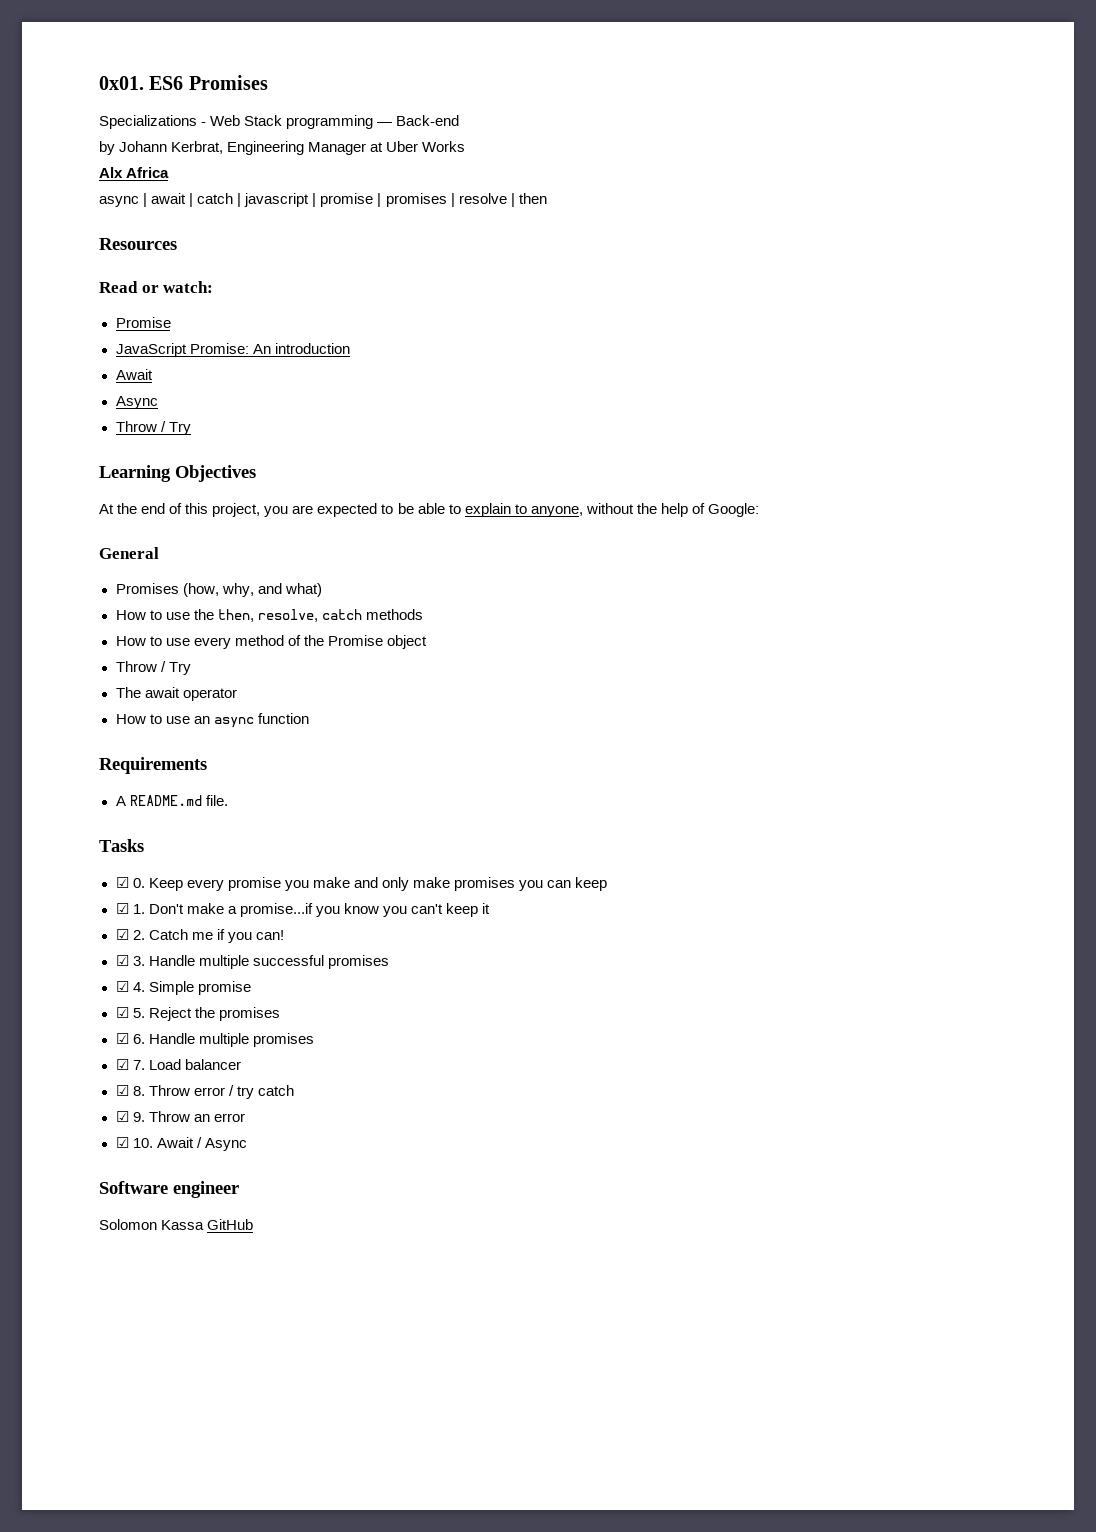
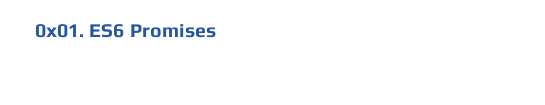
[99,115,460,129] [99,141,466,155] [99,167,170,178] [99,193,547,207] [99,238,177,250] [99,281,214,293] [115,317,171,328] [115,343,350,357] [115,369,153,380] [115,396,158,409] [115,421,191,435] [99,465,256,482] [99,503,759,517] [99,547,159,559] [115,583,322,597] [115,609,423,622] [115,635,427,649] [115,661,191,675] [115,687,237,701] [115,713,309,728] [99,757,207,774] [115,795,228,806] [99,839,144,852] [115,877,608,891] [115,903,491,917] [115,929,284,943] [115,955,389,969] [115,981,251,995] [115,1007,280,1021] [115,1033,314,1047] [115,1059,241,1070] [115,1085,294,1099] [115,1111,245,1122] [115,1137,247,1151] [99,1181,239,1198] [99,1219,254,1230] // Specializations - Web Stack programming ― Back-end // by Johann Kerbrat, Engineering Manager at Uber Works // Alx Africa // async | await | catch | javascript | promise | promises | resolve | then // Resources // Read or watch: // Promise // JavaScript Promise: An introduction // Await // Async // Throw / Try // Learning Objectives // At the end of this project, you are expected to be able to explain to anyone, without the help of Google: // General // Promises (how, why, and what) // How to use the then, resolve, catch methods // How to use every method of the Promise object // Throw / Try // The await operator // How to use an async function // Requirements // A README.md file. // Tasks // ☑ 0. Keep every promise you make and only make promises you can keep // ☑ 1. Don't make a promise...if you know you can't keep it // ☑ 2. Catch me if you can! // ☑ 3. Handle multiple successful promises // ☑ 4. Simple promise // ☑ 5. Reject the promises // ☑ 6. Handle multiple promises // ☑ 7. Load balancer // ☑ 8. Throw error / try catch // ☑ 9. Throw an error // ☑ 10. Await / Async // Software engineer // Solomon Kassa GitHub -> (216, 31) none

